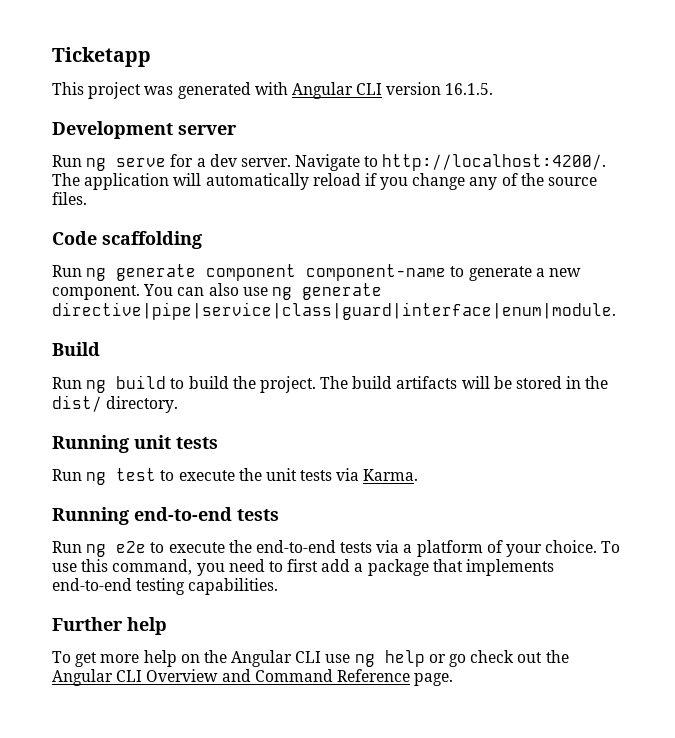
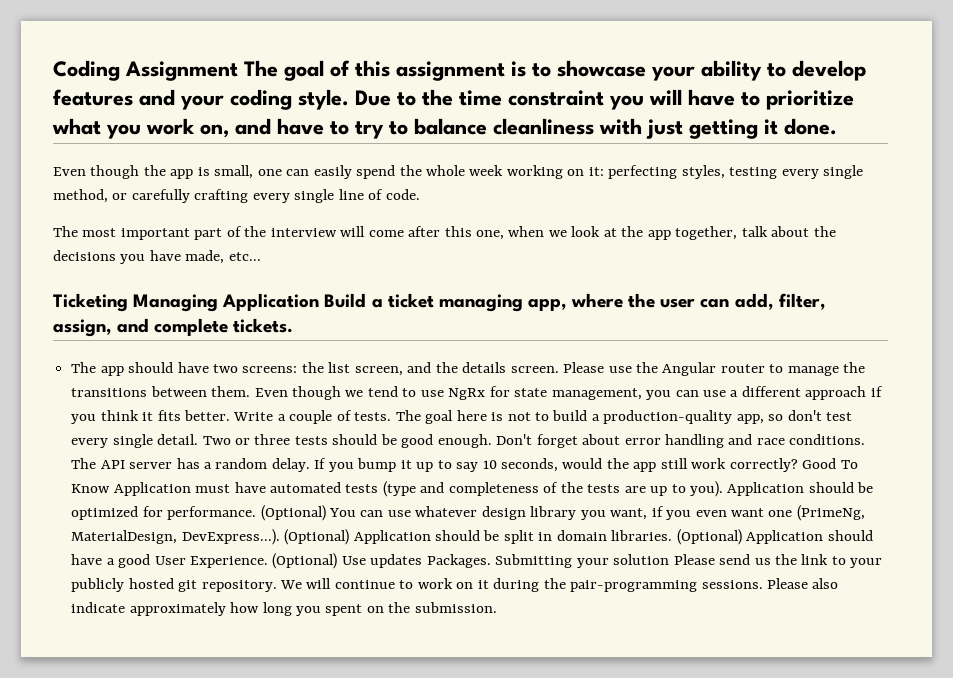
[52,47,151,67] [52,82,494,99] [52,121,237,139] [52,154,607,171] [52,173,598,190] [52,192,87,205] [52,231,202,249] [52,264,581,281] [52,283,382,300] [52,302,616,320] [52,342,100,356] [52,375,609,393] [52,395,179,413] [52,435,218,453] [52,468,419,485] [52,507,279,525] [52,540,621,557] [52,559,555,576] [52,578,279,595] [52,617,167,635] [52,650,569,667] [52,669,454,686] Ticketapp // This project was generated with Angular CLI version 16.1.5. // Development server // Run ng serve for a dev server. Navigate to http://localhost:4200/. The application will automatically reload if you change any of the source files. // Code scaffolding // Run ng generate component component-name to generate a new component. You can also use ng generate directive|pipe|service|class|guard|interface|enum|module. // Build // Run ng build to build the project. The build artifacts will be stored in the dist/ directory. // Running unit tests // Run ng test to execute the unit tests via Karma. // Running end-to-end tests // Run ng e2e to execute the end-to-end tests via a platform of your choice. To use this command, you need to first add a package that implements end-to-end testing capabilities. // Further help // To get more help on the Angular CLI use ng help or go check out the Angular CLI Overview and Command Reference page. -> [53,60,866,81] [53,89,854,110] [52,118,837,139] [53,165,864,179] [53,189,420,203] [53,226,836,240] [53,250,261,264] [53,293,826,312] [53,318,294,337] [71,362,866,376] [71,386,883,400] [71,410,853,424] [71,434,866,448] [71,458,858,472] [71,481,874,497] [71,505,865,521] [71,529,873,545] [71,553,883,569] [71,578,839,592] [71,602,497,616] Coding Assignment The goal of this assignment is to showcase your ability to develop features and your coding style. Due to the time constraint you will have to prioritize what you work on, and have to try to balance cleanliness with just getting it done. // Even though the app is small, one can easily spend the whole week working on it: perfecting styles, testing every single method, or carefully crafting every single line of code. // The most important part of the interview will come after this one, when we look at the app together, talk about the decisions you have made, etc... // Ticketing Managing Application Build a ticket managing app, where the user can add, filter, assign, and complete tickets. // The app should have two screens: the list screen, and the details screen. Please use the Angular router to manage the transitions between them. Even though we tend to use NgRx for state management, you can use a different approach if you think it fits better. Write a couple of tests. The goal here is not to build a production-quality app, so don't test every single detail. Two or three tests should be good enough. Don't forget about error handling and race conditions. The API server has a random delay. If you bump it up to say 10 seconds, would the app still work correctly? Good To Know Application must have automated tests (type and completeness of the tests are up to you). Application should be optimized for performance. (Optional) You can use whatever design library you want, if you even want one (PrimeNg, MaterialDesign, DevExpress...). (Optional) Application should be split in domain libraries. (Optional) Application should have a good User Experience. (Optional) Use updates Packages. Submitting your solution Please send us the link to your publicly hosted git repository. We will continue to work on it during the pair-programming sessions. Please also indicate approximately how long you spent on the submission.

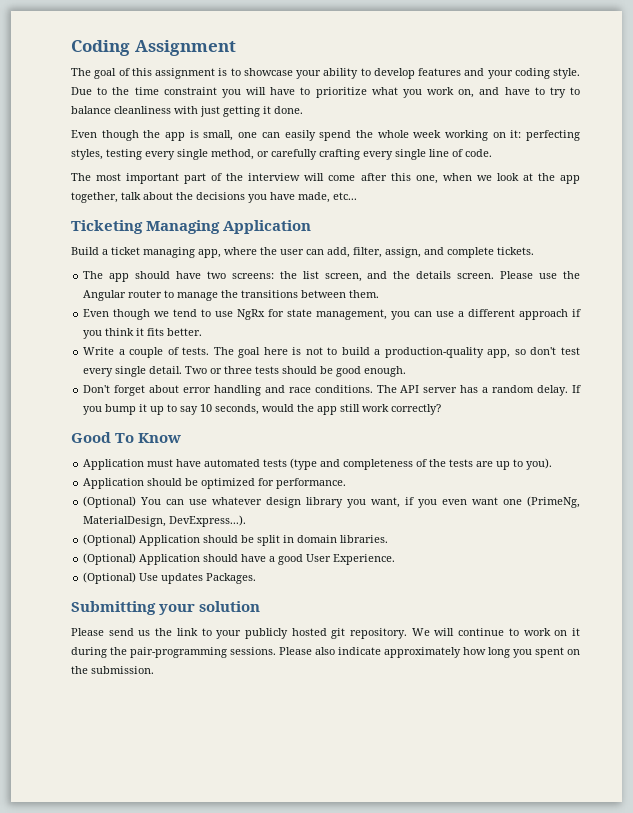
(238, 71) none -> (236, 48) //
(320, 302) none -> (312, 227) //
(251, 391) none -> (380, 294) //
(230, 415) none -> (203, 332) //
(492, 441) none -> (407, 371) //
(798, 465) none -> (442, 409) //
(111, 488) none -> (182, 438) //
(723, 489) none -> (553, 464) //
(257, 513) none -> (347, 483) //
(280, 537) none -> (247, 521) //
(673, 535) none -> (389, 539) //
(268, 562) none -> (396, 559) //
(491, 561) none -> (257, 578) //
(670, 559) none -> (261, 606) //

